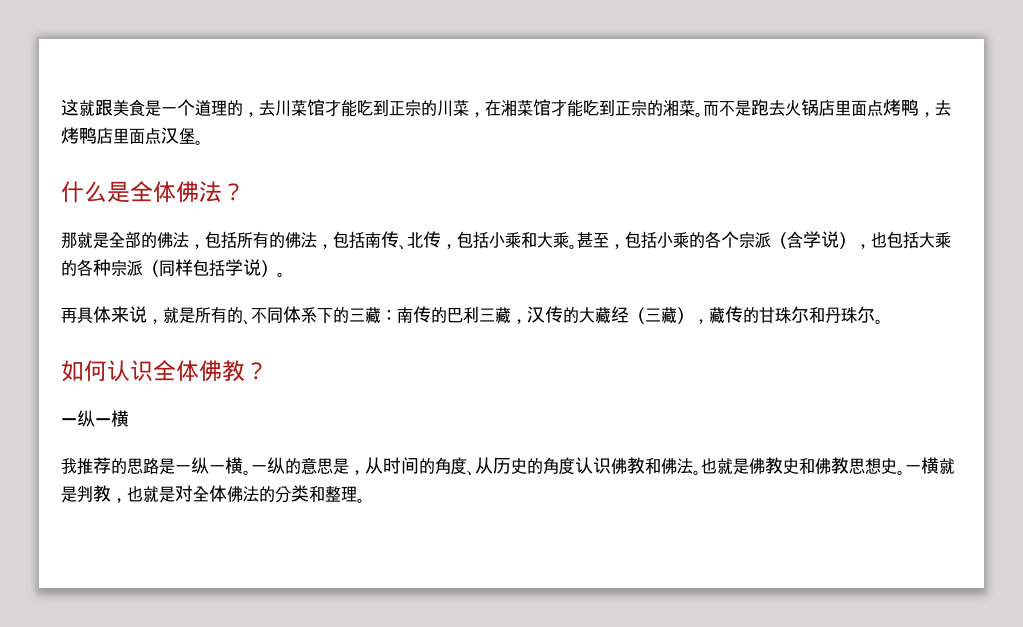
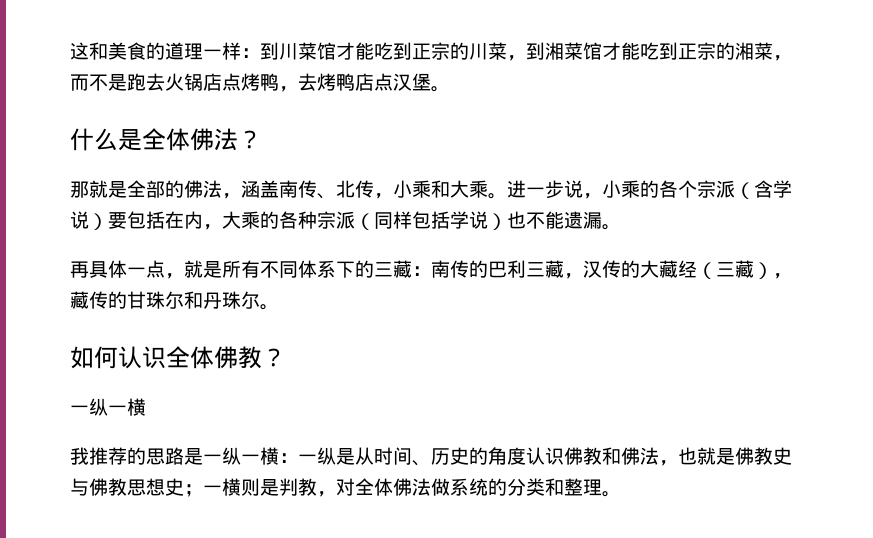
[79,99,275,117] 就跟美食是一个道理的，去 -> [89,42,279,60] 和美食的道理一样：到
[485,99,501,117] 在 -> [526,42,545,60] 到
[695,112,703,117] 。 -> [773,55,792,61] ，
[835,100,867,116] 里面 -> (222, 82) none
[113,128,145,144] 里面 -> (374, 82) none
[205,231,365,249] 包括所有的佛法，包括 -> [241,180,279,198] 涵盖
[457,231,489,249] 包括 -> (393, 196) none
[577,231,657,249] 甚至，包括 -> [507,180,602,199] 进一步说，
[855,231,919,249] ，也包括 -> [108,211,222,230] 要包括在内，
(277, 268) none -> [507,211,602,229] 也不能遗漏
[111,306,147,323] 来说 -> [127,260,165,278] 一点
[227,306,251,325] 的、 -> (260, 269) none
[243,457,493,476] 。一纵的意思是，从时间的角度、从 -> [279,447,431,466] ：一纵是从时间、
[693,470,701,475] 。 -> [659,460,678,466] ，
[799,457,815,475] 和 -> [70,478,89,496] 与
[897,457,955,475] 。一横就 -> [184,478,260,497] ；一横则
[127,486,175,503] 也就是 -> (336, 494) none
(259, 494) none -> [431,478,488,496] 做系统

